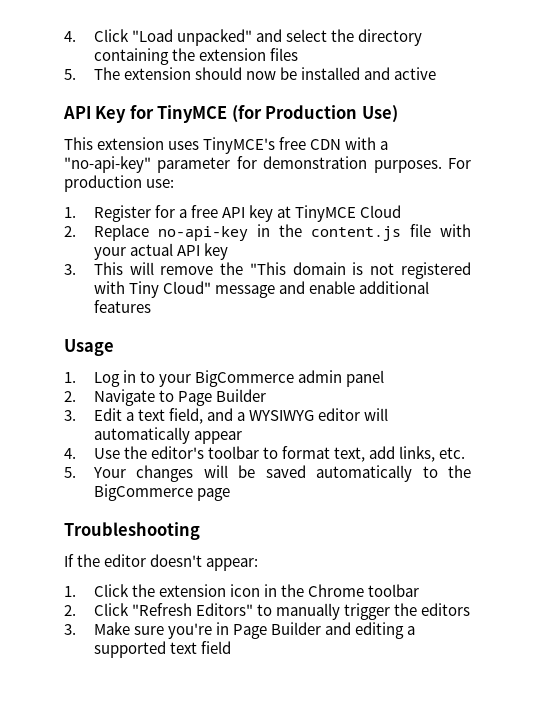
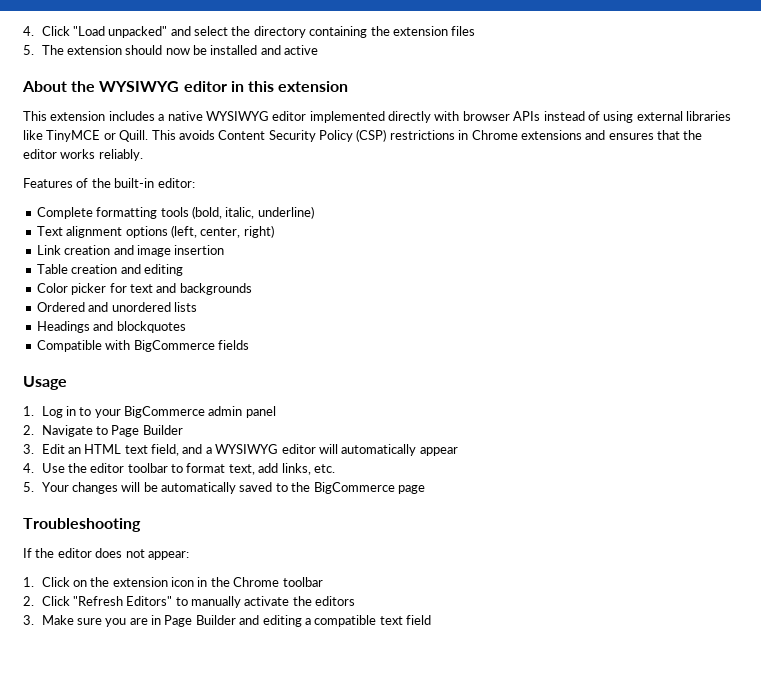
[63,105,398,123] [64,137,389,154] [64,156,471,173] [64,175,175,192] [64,205,402,222] [64,224,471,241] [93,243,229,260] [64,262,472,279] [93,281,430,298] [93,300,151,313] API Key for TinyMCE (for Production Use) // This extension uses TinyMCE's free CDN with a "no-api-key" parameter for demonstration purposes. For production use: // 1. Register for a free API key at TinyMCE Cloud // 2. Replace no-api-key in the content.js file with your actual API key // 3. This will remove the "This domain is not registered with Tiny Cloud" message and enable additional features -> [22,81,349,92] [23,111,731,123] [23,129,703,142] [23,149,143,161] [23,178,195,188] [36,206,314,219] [36,225,274,238] [36,245,225,257] [36,264,183,276] [36,283,252,295] [36,302,197,312] [36,321,186,333] [36,340,249,352] About the WYSIWYG editor in this extension // This extension includes a native WYSIWYG editor implemented directly with browser APIs instead of using external libraries like TinyMCE or Quill. This avoids Content Security Policy (CSP) restrictions in Chrome extensions and ensures that the editor works reliably. // Features of the built-in editor: // Complete formatting tools (bold, italic, underline) // Text alignment options (left, center, right) // Link creation and image insertion // Table creation and editing // Color picker for text and backgrounds // Ordered and unordered lists // Headings and blockquotes // Compatible with BigCommerce fields
[125,412,134,421] a -> [67,444,122,454] an HTML
[151,446,205,459] editor's -> [90,463,125,473] editor
[265,465,413,482] saved automatically -> [161,482,273,494] automatically saved
[150,554,203,567] doesn't -> [95,548,145,558] does not
(129, 590) none -> [72,580,87,587] on
[344,603,391,620] trigger -> [244,596,290,606] activate
[168,623,213,639] you're -> [105,618,148,627] you are
[93,641,166,658] supported -> [314,615,377,627] compatible

